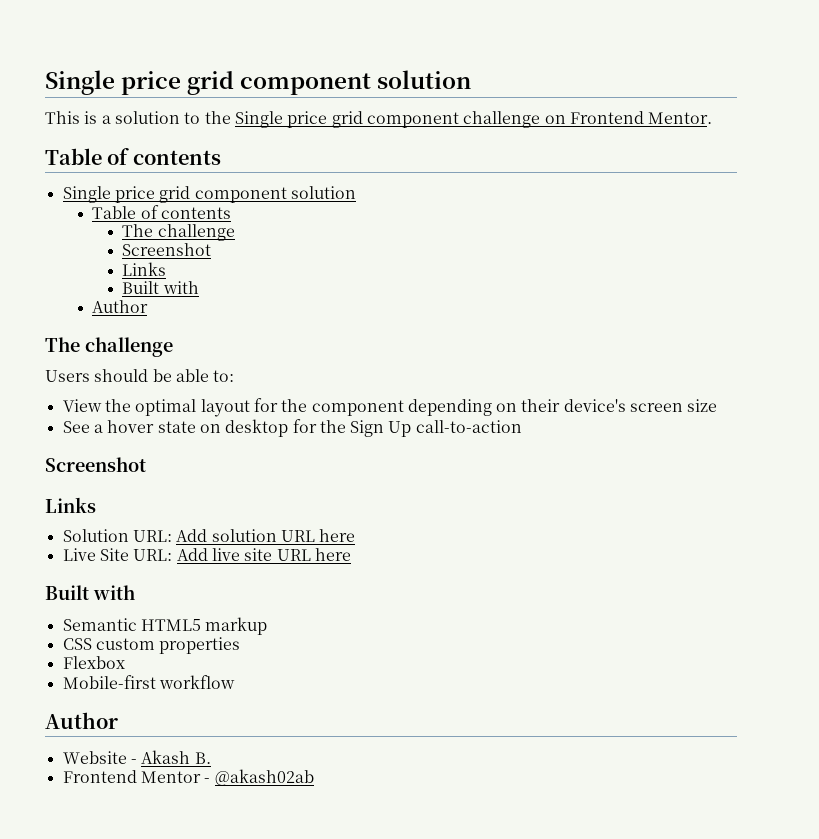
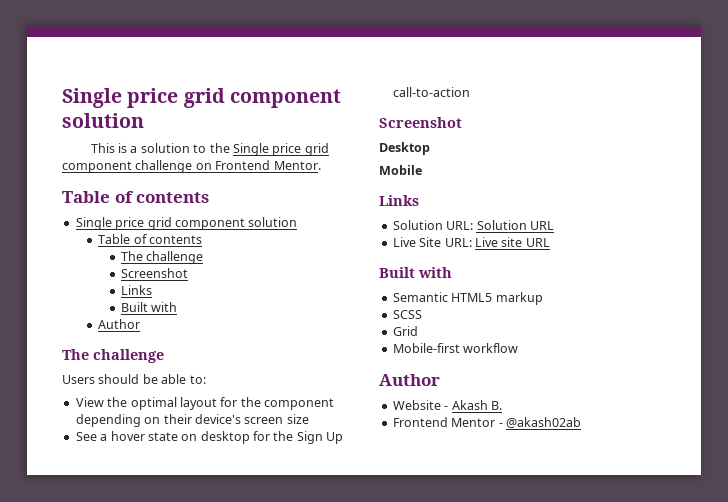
(146, 464) none -> [379,142,430,155] [379,165,422,175] // Desktop // Mobile
[176,529,356,542] Add solution URL here -> [476,220,554,230] Solution URL
[176,548,240,561] Add live -> [474,237,498,247] Live
[314,548,351,561] here -> (550, 242) none
[62,637,241,654] [62,656,125,669] CSS custom properties // Flexbox -> [392,310,422,319] [392,326,418,336] SCSS // Grid

